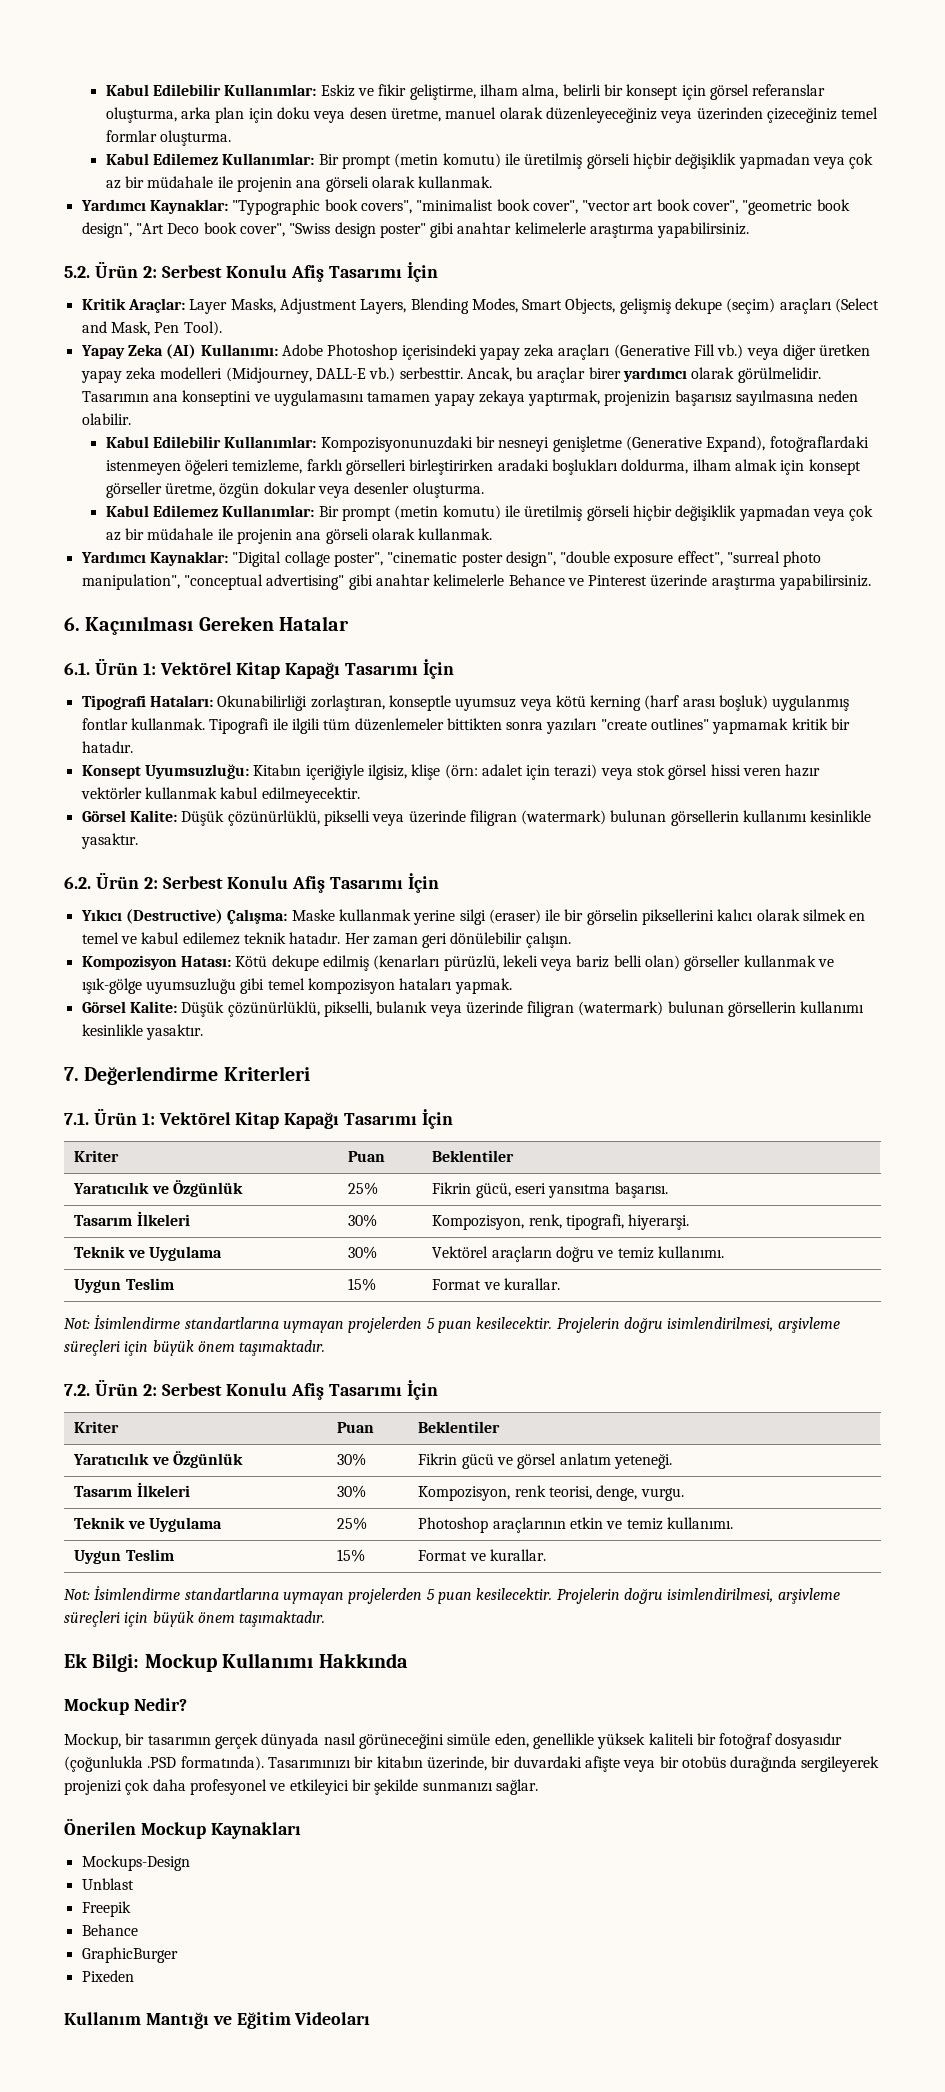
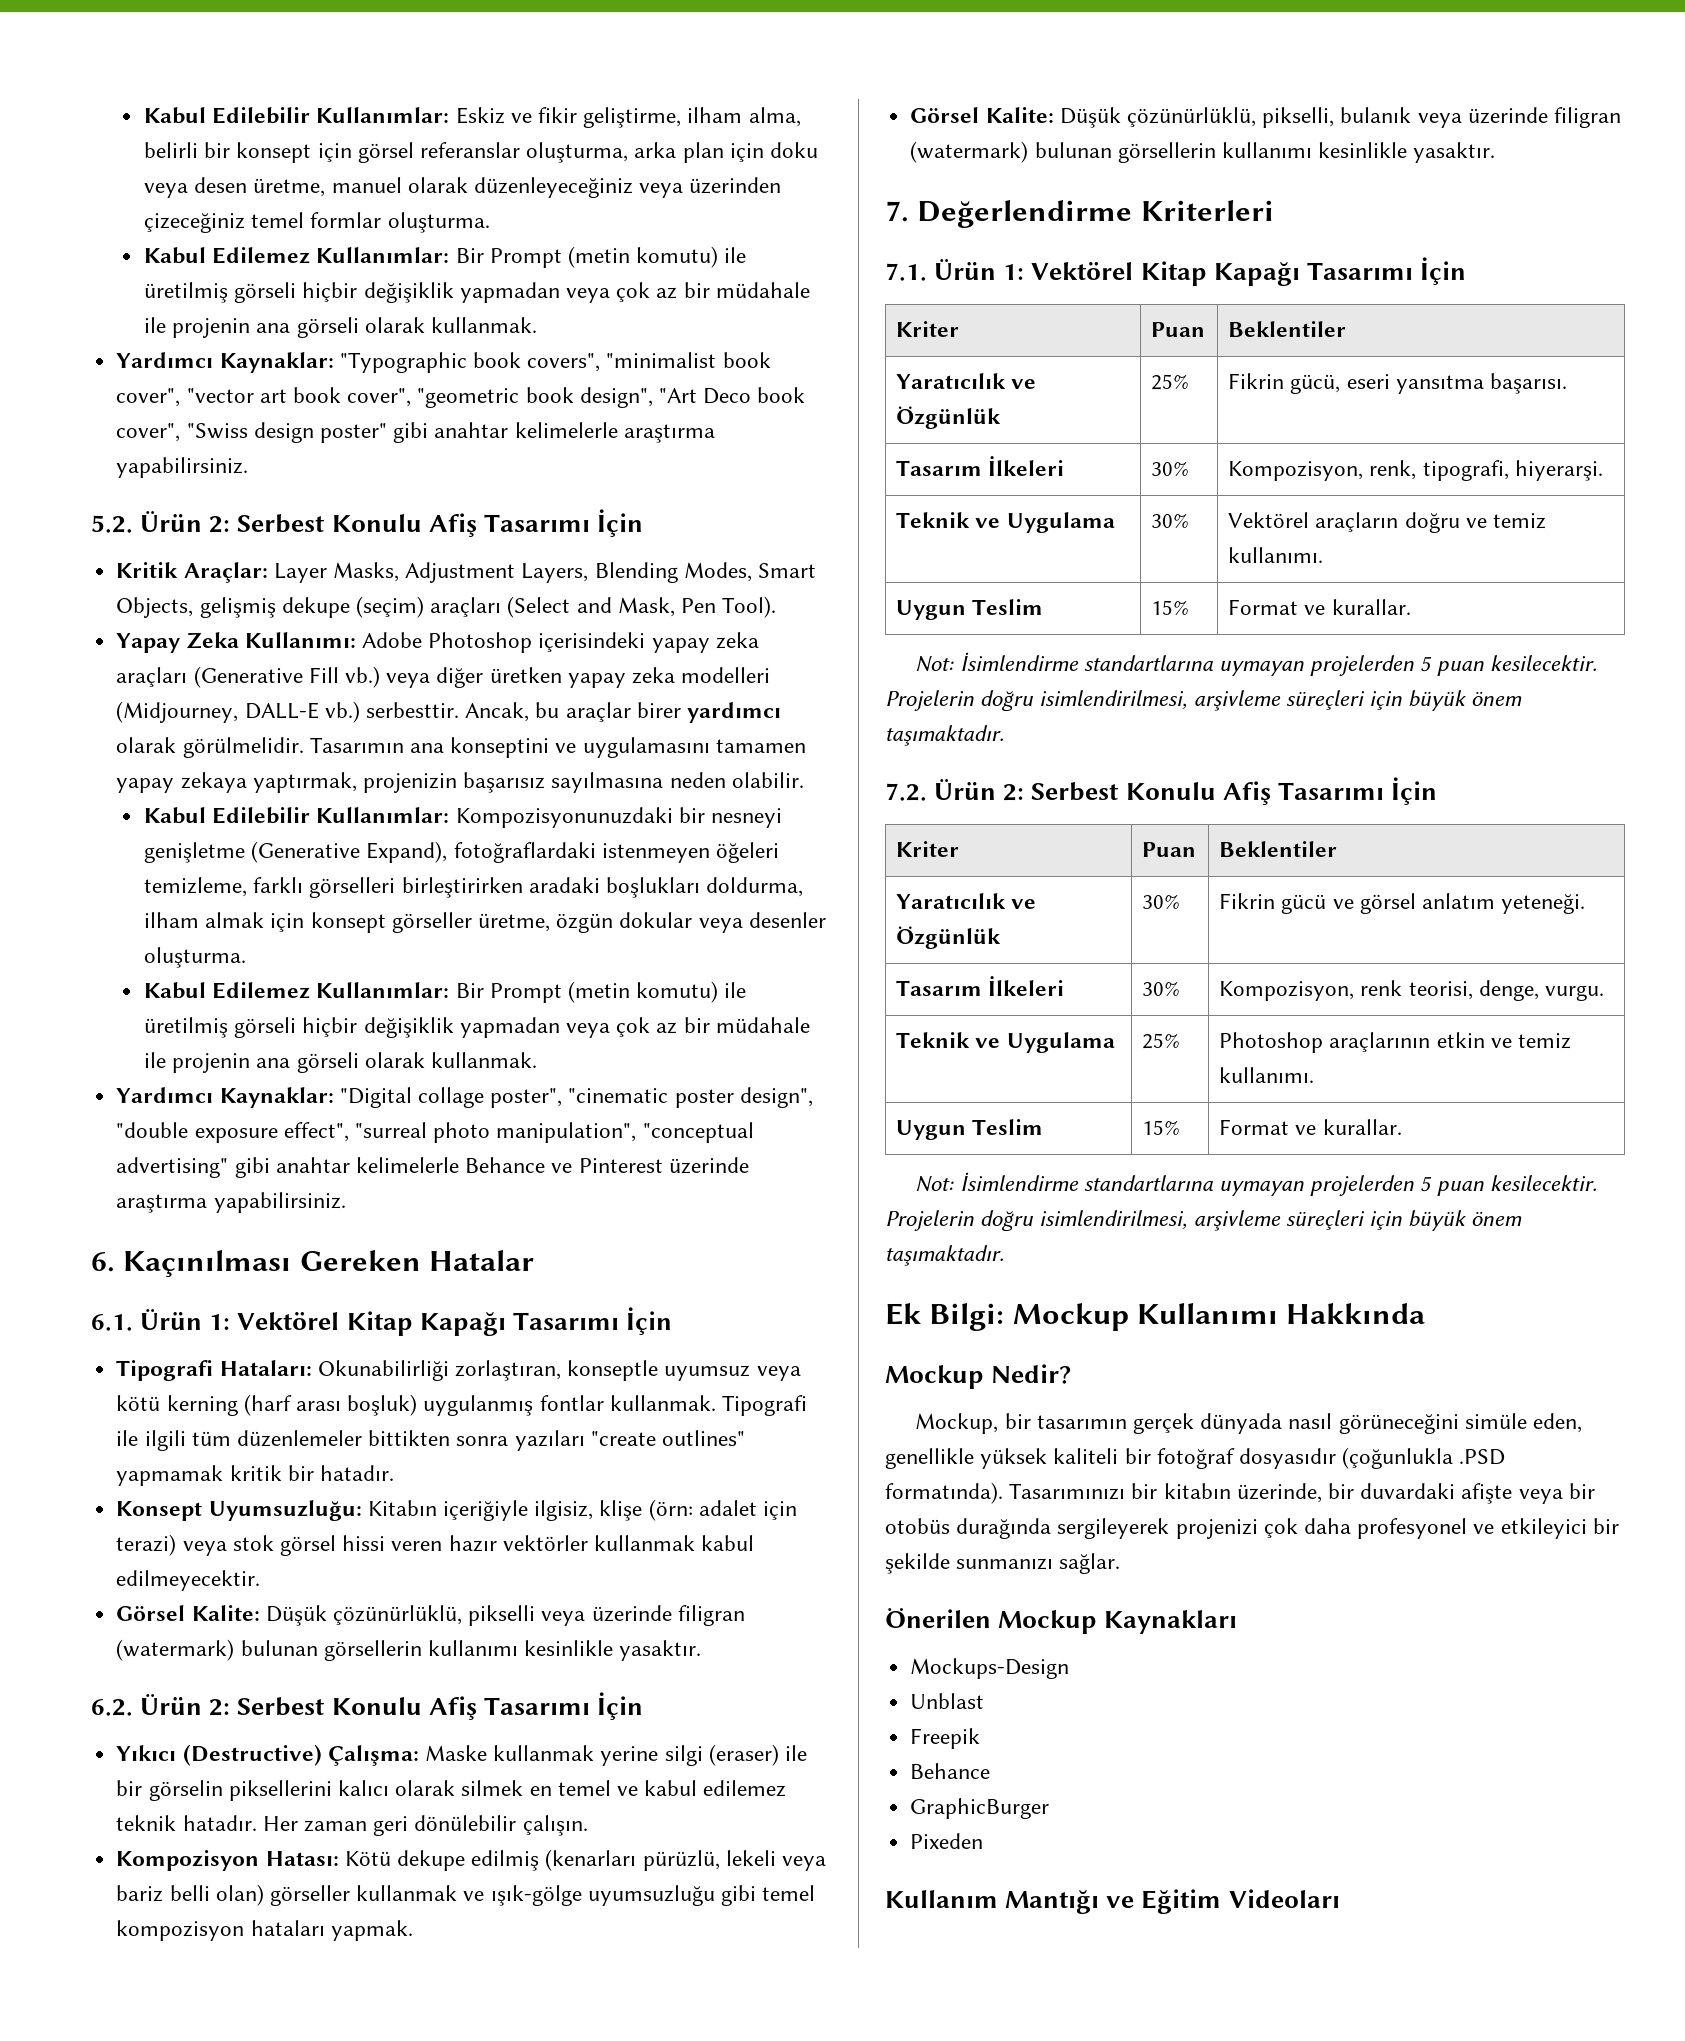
[342,155,392,169] prompt -> [489,248,562,268] Prompt
[166,344,197,359] (AI) -> (239, 640) none
[342,507,392,521] prompt -> [489,983,562,1003] Prompt

